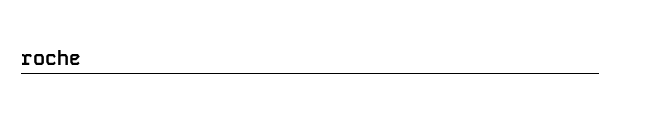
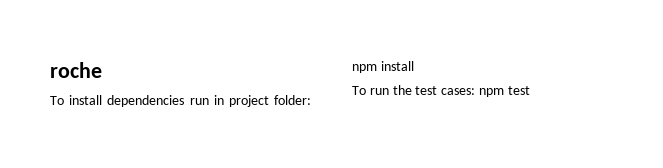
(81, 57) none -> [50,95,311,107] [352,61,414,73] [352,85,530,97] // To install dependencies run in project folder: npm install // To run the test cases: npm test

